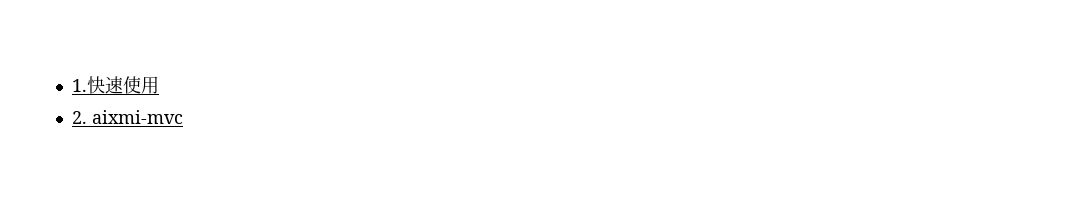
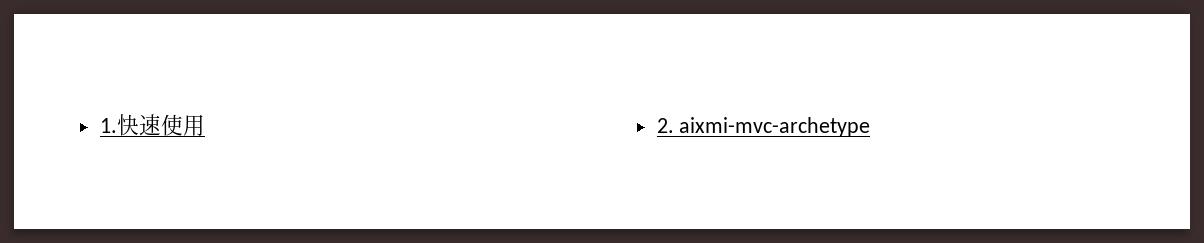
[91,110,183,124] aixmi-mvc -> [679,117,871,137] aixmi-mvc-archetype

